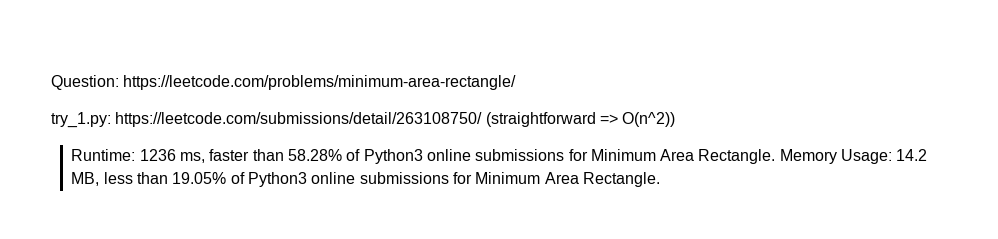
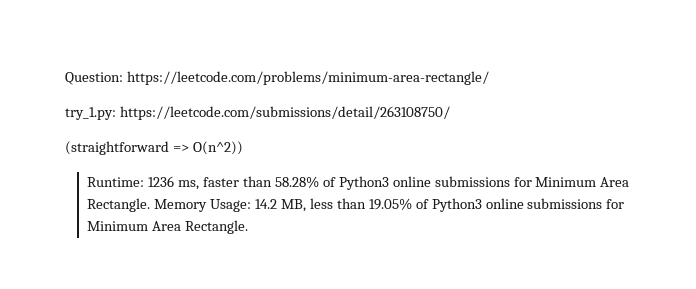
(483, 119) none -> (450, 113) //

